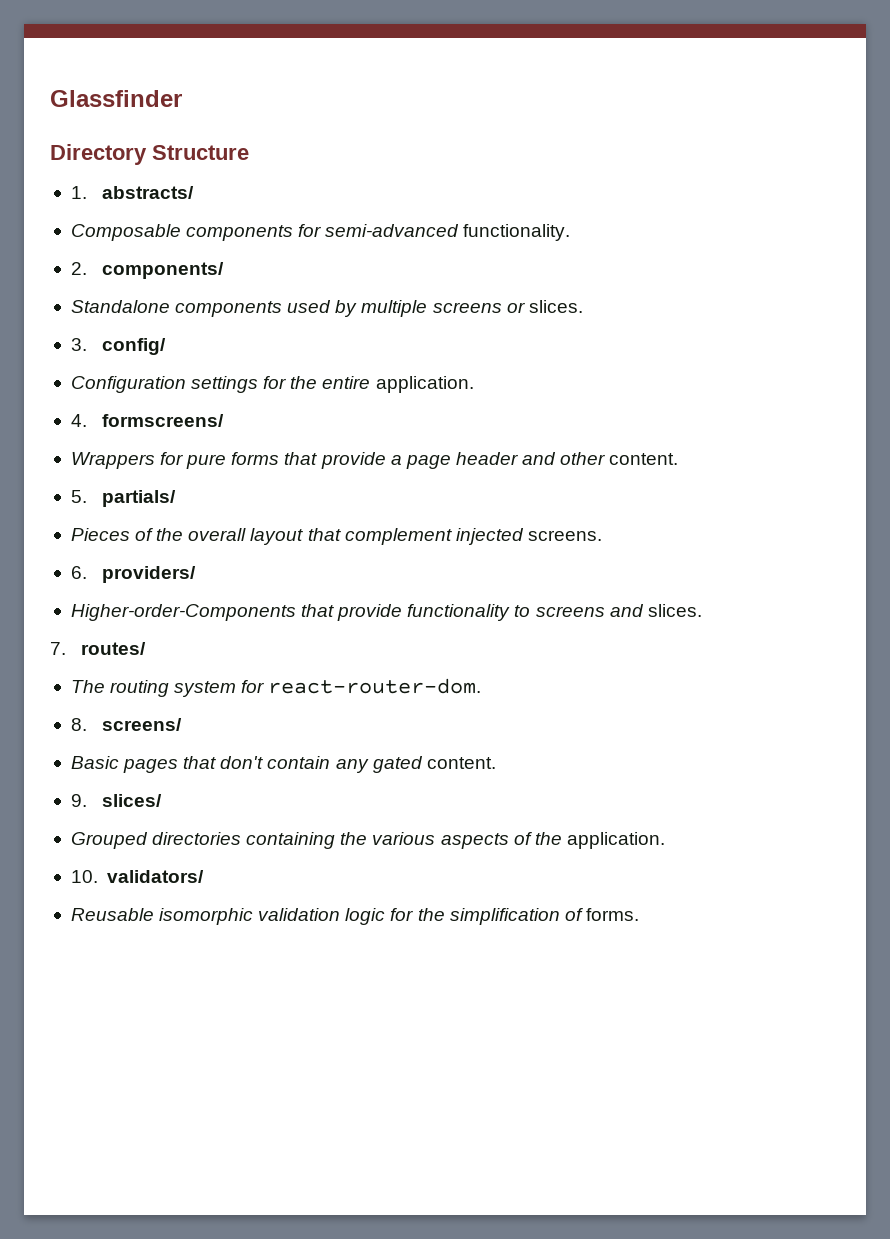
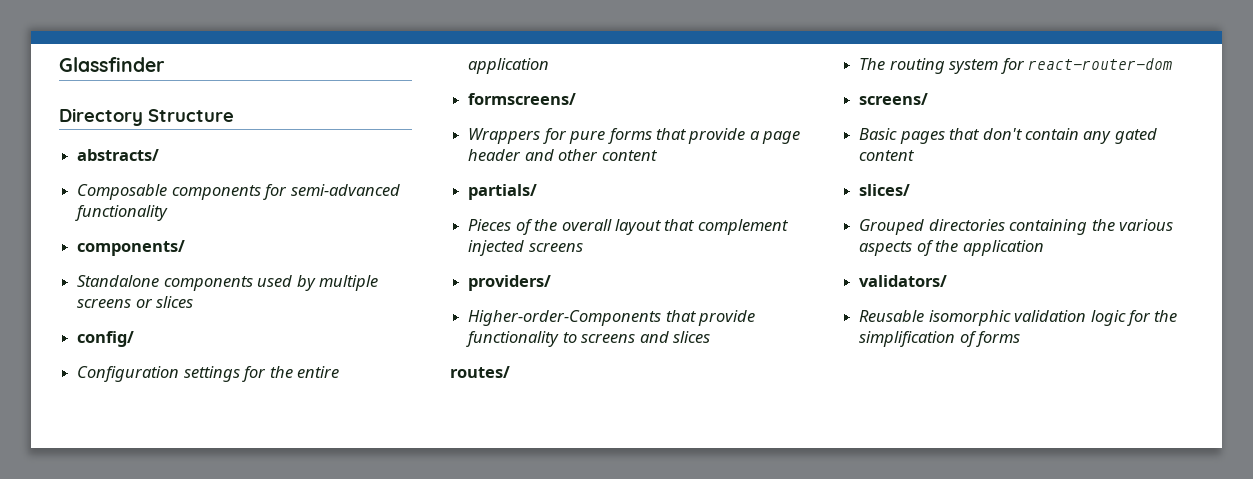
[70,186,87,199] 1. -> (234, 115) none
[463,224,571,241] [70,262,87,275] functionality. // 2. -> [75,205,169,221] functionality //
[528,300,583,313] [70,338,87,351] slices. // 3. -> [156,296,194,308] slices //
[375,376,474,393] [70,414,87,427] application. // 4. -> [468,58,550,74] application //
[609,453,679,465] [70,490,87,503] content. // 5. -> [601,150,657,161] content //
[527,530,602,541] [70,566,87,579] screens. // 6. -> [528,242,583,252] screens //
[647,604,702,617] [50,642,66,655] slices. // 7. -> [672,331,710,343] slices //
[268,678,482,694] [70,718,87,731] react-router-dom. // 8. -> [1027,58,1172,70] react-router-dom //
[426,757,496,769] [70,794,87,807] content. // 9. -> [859,150,915,161] content //
[566,832,665,849] [70,870,98,883] application. // 10. -> [962,240,1044,256] application //
[585,908,639,921] forms. -> [976,331,1021,347] forms

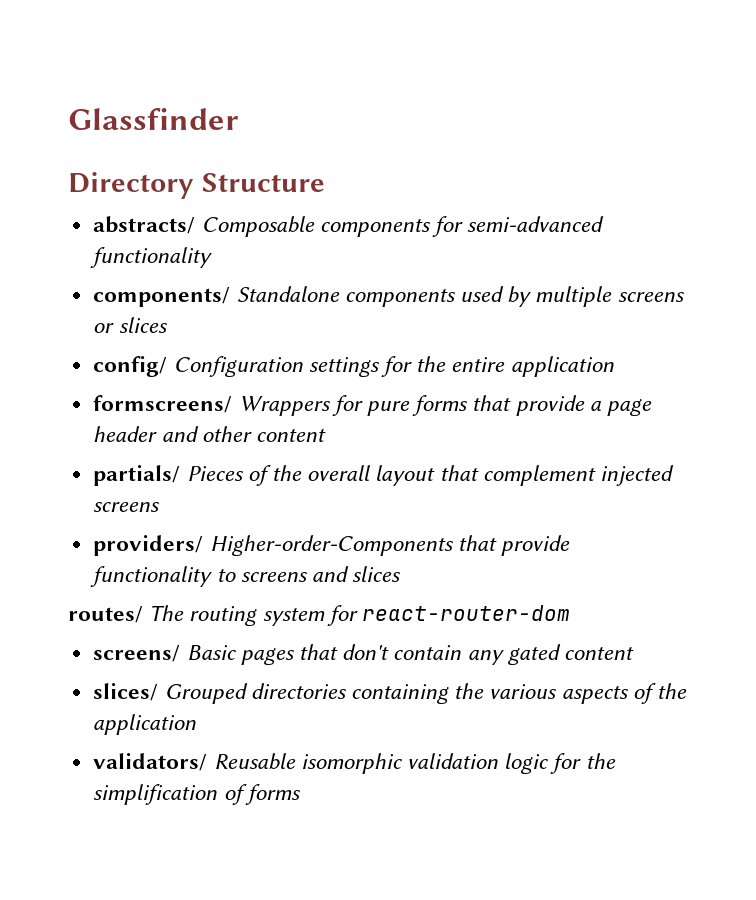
(160, 155) // -> (196, 225) none
(186, 248) // -> (231, 297) none
(135, 339) // -> (168, 366) none
(577, 99) // -> (233, 404) none
(538, 192) // -> (181, 475) none
(552, 283) // -> (204, 545) none
(510, 372) // -> (143, 614) none
(929, 99) // -> (181, 653) none
(911, 190) // -> (159, 692) none
(948, 281) // -> (208, 762) none

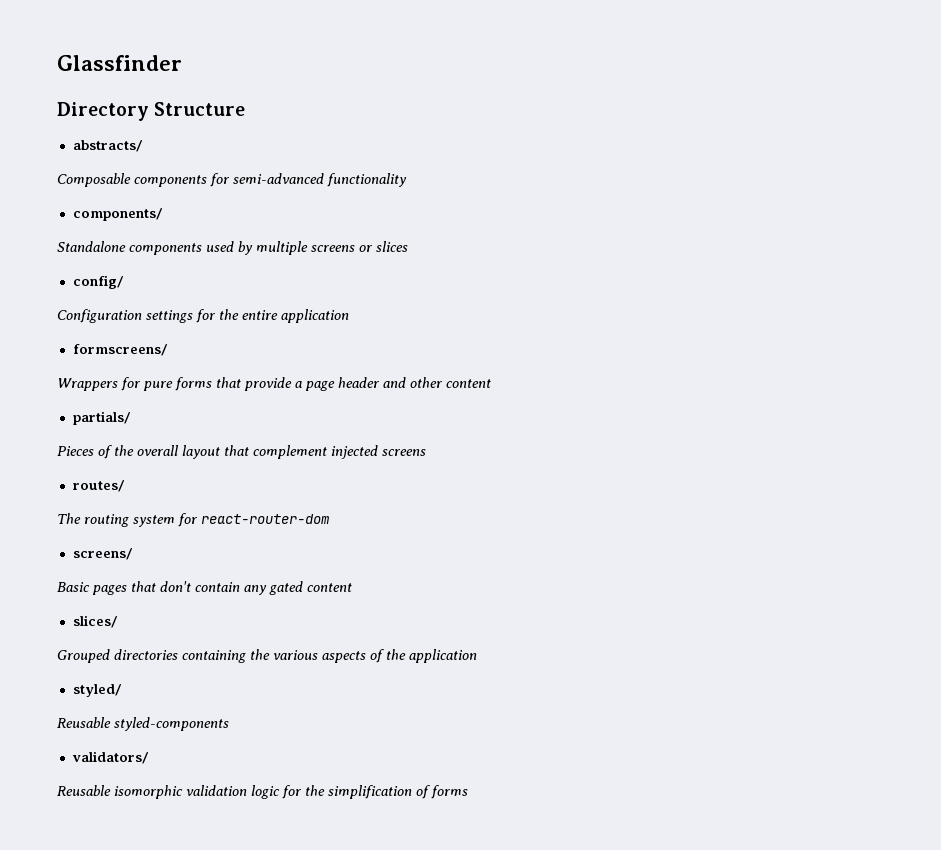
(196, 225) none -> (143, 146) //
(231, 297) none -> (163, 214) //
(168, 366) none -> (124, 282) //
(233, 404) none -> (168, 350) //
(181, 475) none -> (131, 418) //
[93,535,570,556] [90,566,402,587] [68,606,143,623] providers/ Higher-order-Components that provide functionality to screens and slices // routes/ -> [72,480,125,492] routes/ //
(181, 653) none -> (133, 554) //
(159, 692) none -> (118, 621) //
(197, 724) none -> [72,684,122,697] [57,717,229,731] // styled/ // Reusable styled-components
(208, 762) none -> (149, 757) //

